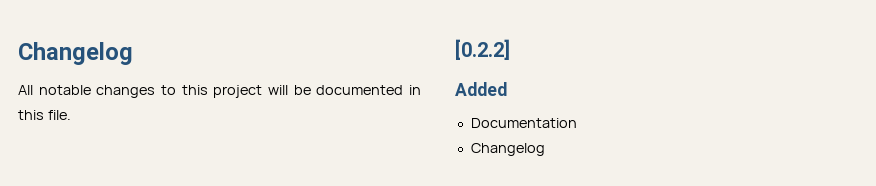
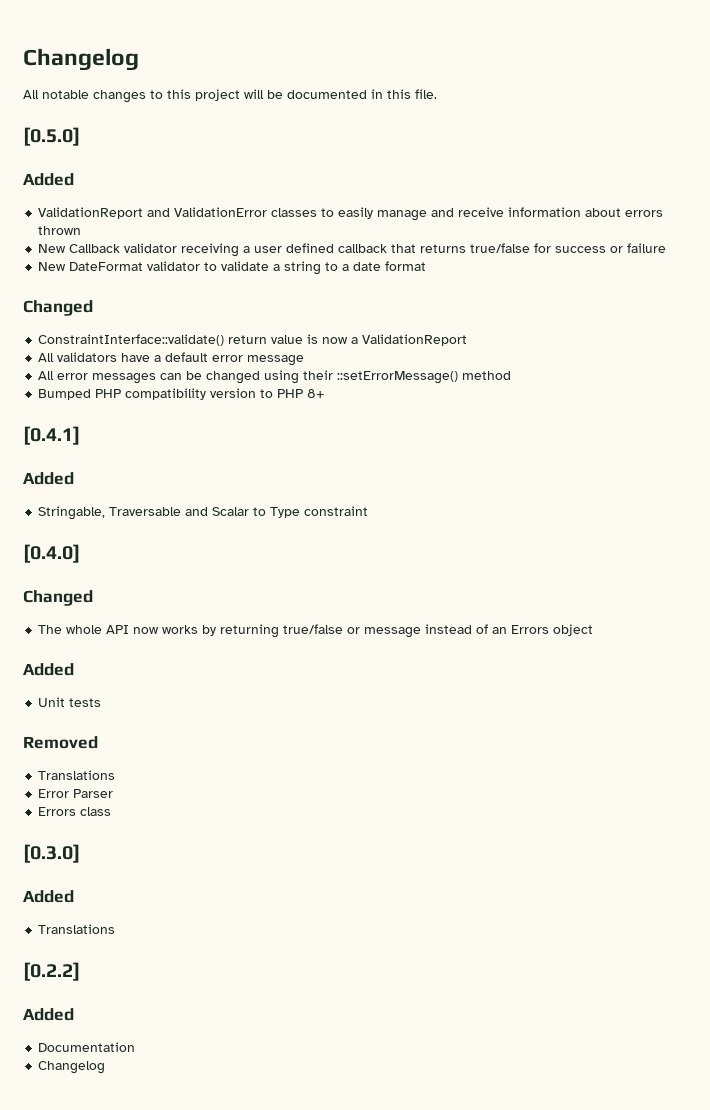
(71, 115) none -> [23,127,80,146] [23,173,74,186] [38,207,664,221] [38,226,82,235] [38,243,667,257] [38,261,427,275] [23,300,93,316] [38,334,468,346] [38,352,305,366] [38,370,512,384] [38,388,325,400] [23,426,80,445] [23,472,74,485] [38,506,369,520] [23,544,80,563] [23,590,93,606] [38,624,594,638] [23,663,74,676] [38,697,102,707] [23,736,98,749] [38,770,116,780] [38,789,114,798] [38,807,112,816] [23,844,80,863] [23,890,74,903] [38,924,116,934] // [0.5.0] // Added // ValidationReport and ValidationError classes to easily manage and receive information about errors thrown // New Callback validator receiving a user defined callback that returns true/false for success or failure // New DateFormat validator to validate a string to a date format // Changed // ConstraintInterface::validate() return value is now a ValidationReport // All validators have a default error message // All error messages can be changed using their ::setErrorMessage() method // Bumped PHP compatibility version to PHP 8+ // [0.4.1] // Added // Stringable, Traversable and Scalar to Type constraint // [0.4.0] // Changed // The whole API now works by returning true/false or message instead of an Errors object // Added // Unit tests // Removed // Translations // Error Parser // Errors class // [0.3.0] // Added // Translations

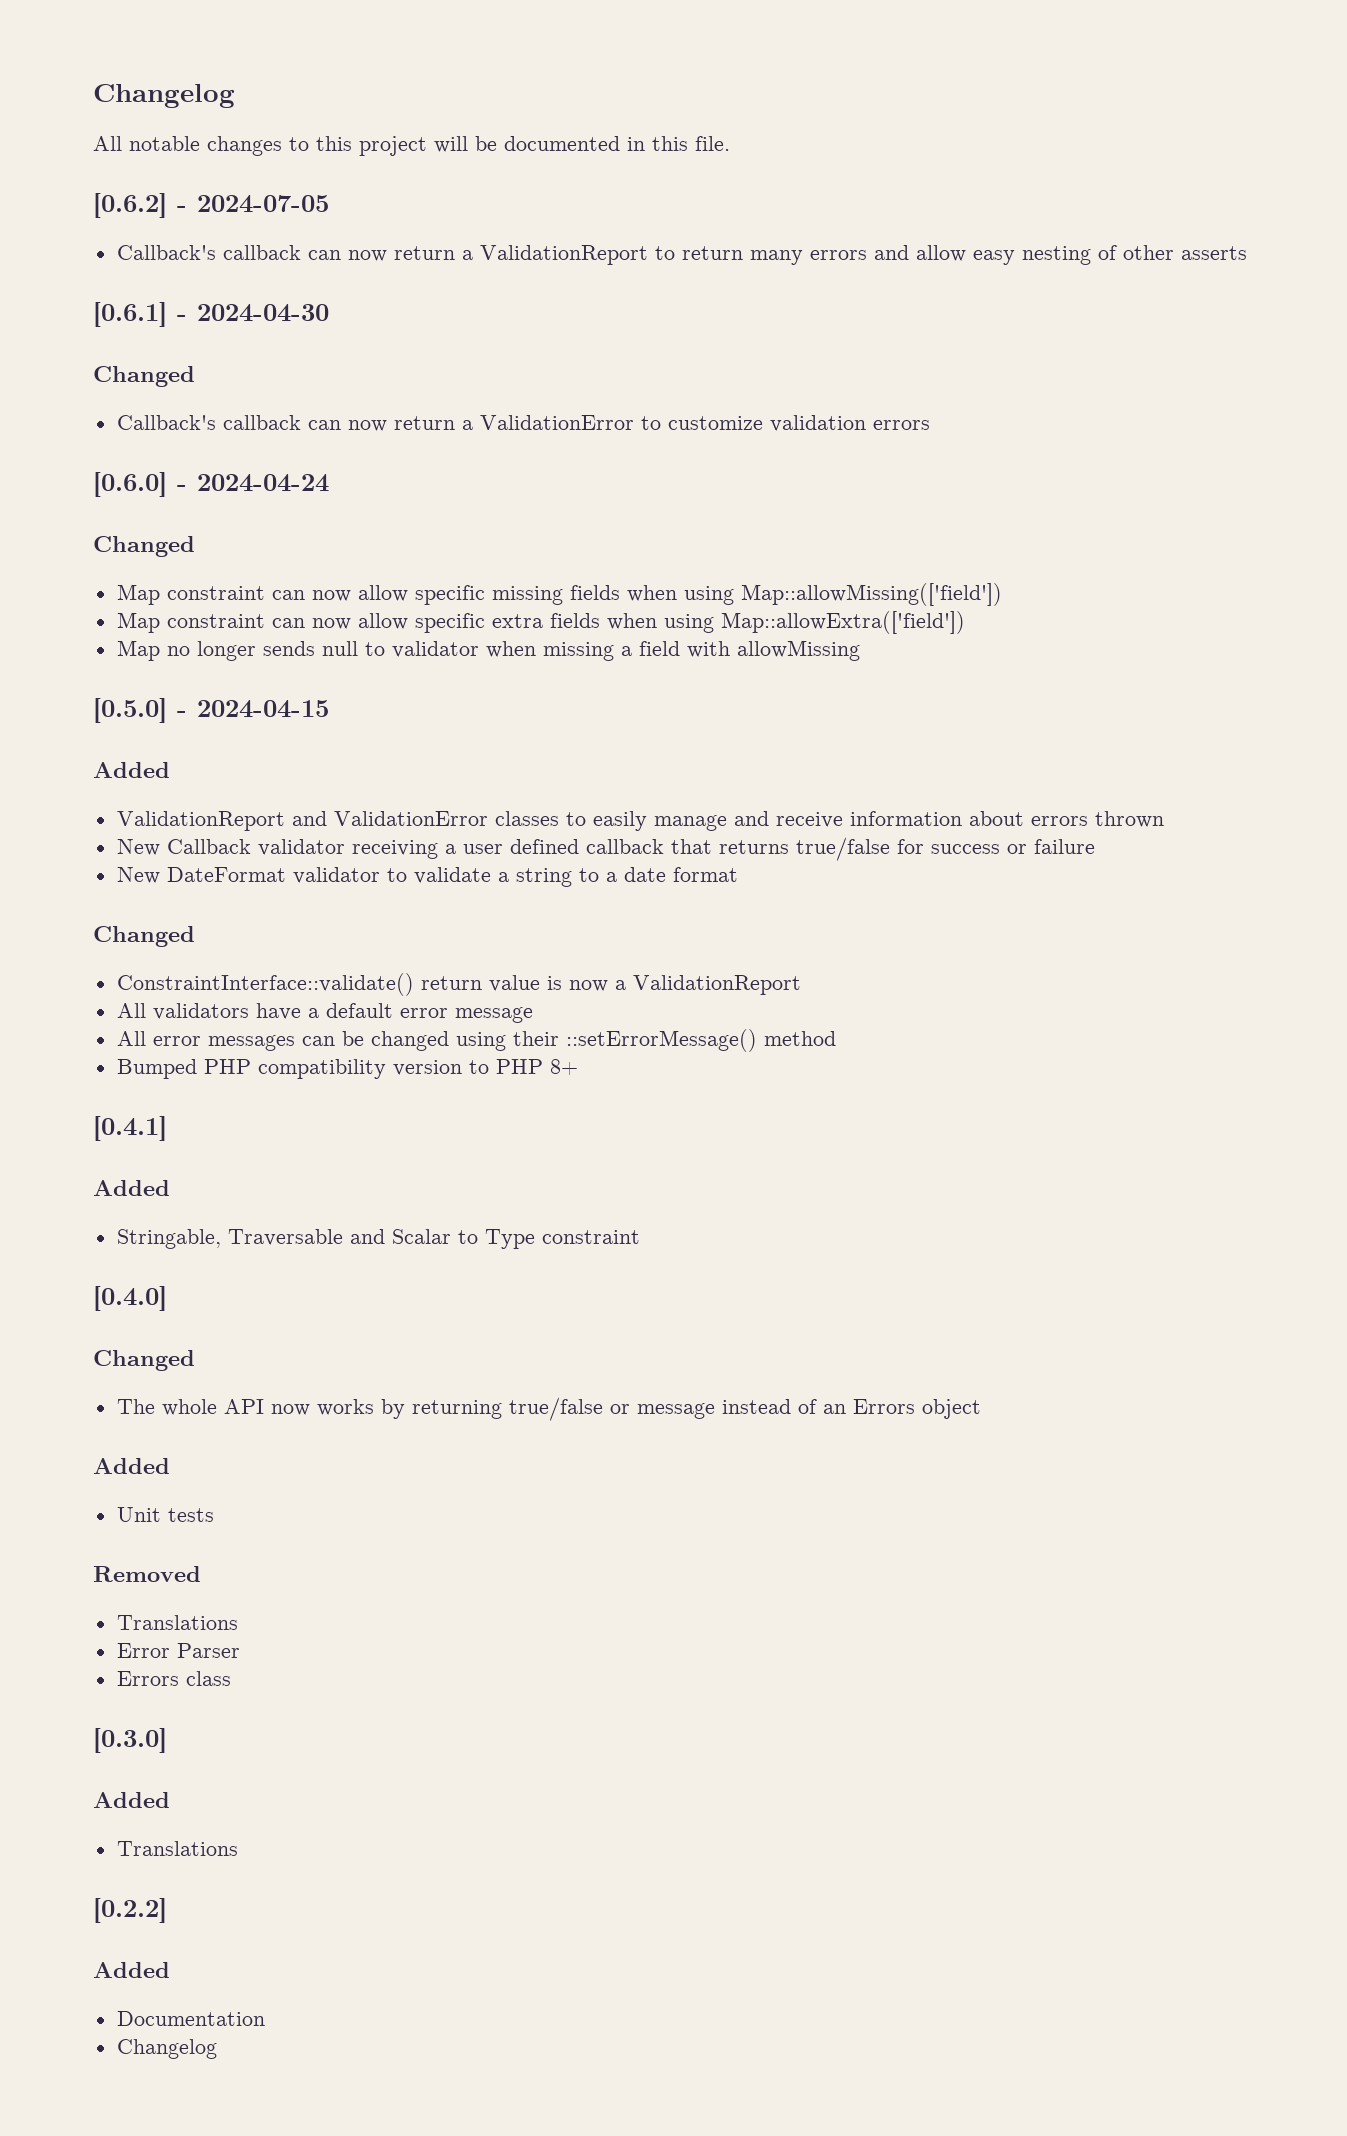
(437, 94) none -> [93,193,329,218] [116,245,1247,265] [93,302,329,327] [93,366,195,387] [116,415,930,432] [93,472,329,497] [93,536,195,557] [116,583,1002,606] [116,611,965,634] [116,640,860,661] // [0.6.2] - 2024-07-05 // Callback's callback can now return a ValidationReport to return many errors and allow easy nesting of other asserts // [0.6.1] - 2024-04-30 // Changed // Callback's callback can now return a ValidationError to customize validation errors // [0.6.0] - 2024-04-24 // Changed // Map constraint can now allow specific missing fields when using Map::allowMissing(['field']) // Map constraint can now allow specific extra fields when using Map::allowExtra(['field']) // Map no longer sends null to validator when missing a field with allowMissing
(80, 136) none -> [177,700,329,718] - 2024-04-15

